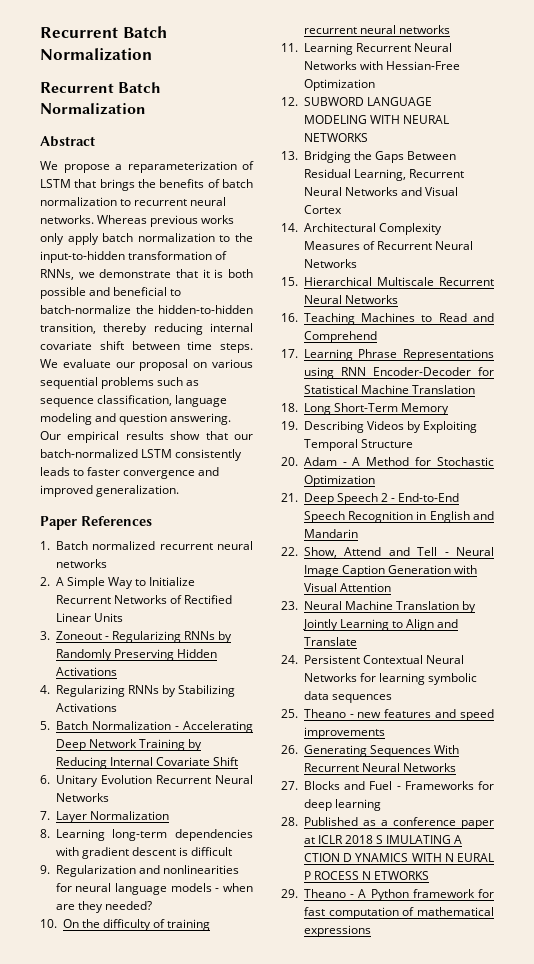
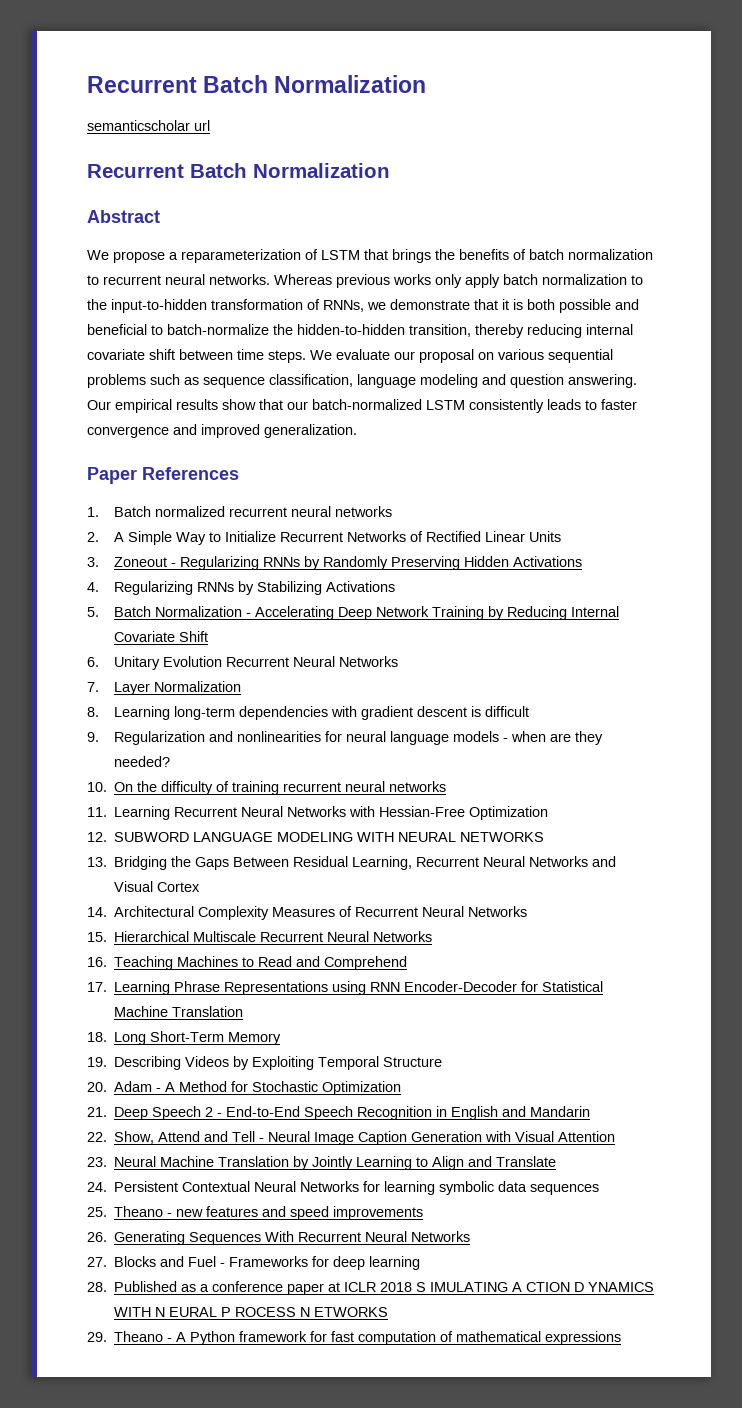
[40,26,167,38] [40,48,152,61] Recurrent Batch Normalization -> [87,75,427,93] [87,120,210,131] Recurrent Batch Normalization // semanticscholar url

